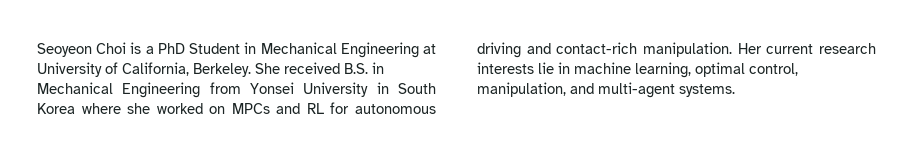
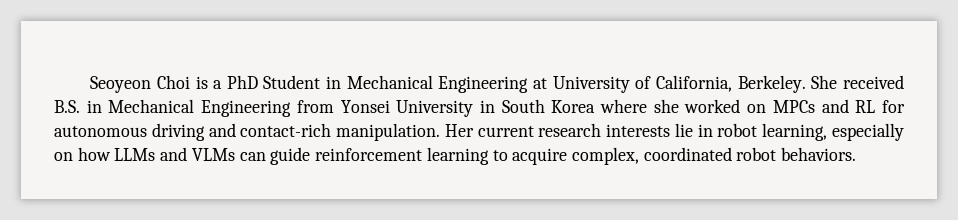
[574,62,798,78] [477,82,735,98] machine learning, optimal control, manipulation, and multi-agent systems. -> [717,123,904,141] [54,147,857,165] robot learning, especially on how LLMs and VLMs can guide reinforcement learning to acquire complex, coordinated robot behaviors.

